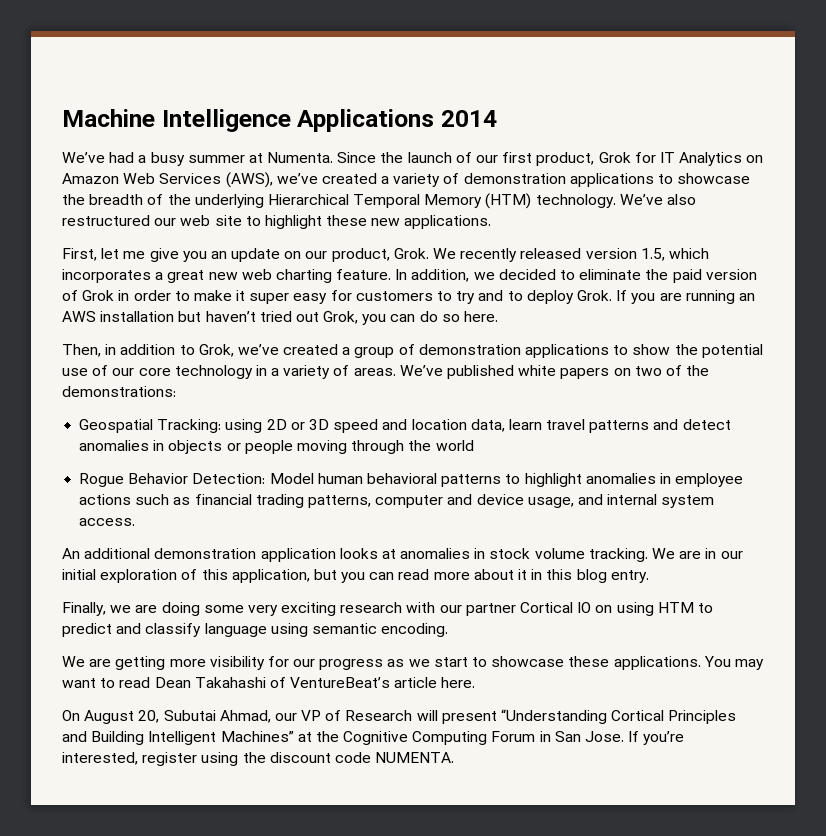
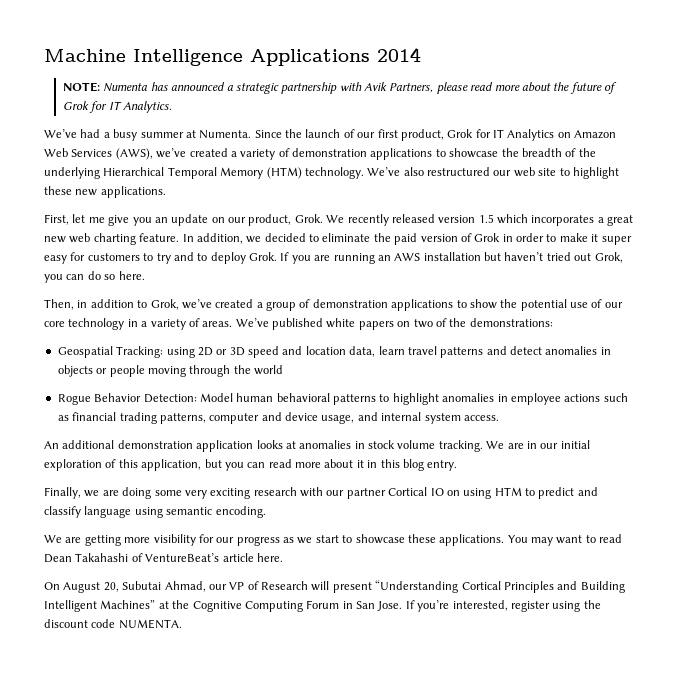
(497, 118) none -> [63,82,618,94] [63,101,173,113] // NOTE: Numenta has announced a strategic partnership with Avik Partners, please read more about the future of Grok for IT Analytics.
[640,248,665,261] 1.5, -> [478,214,494,223] 1.5

